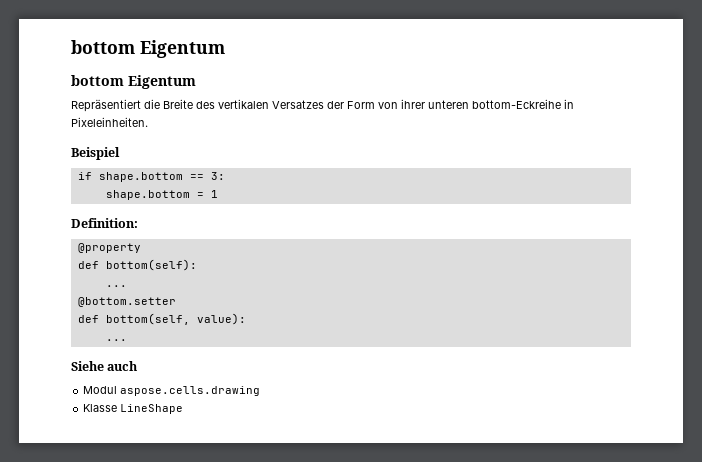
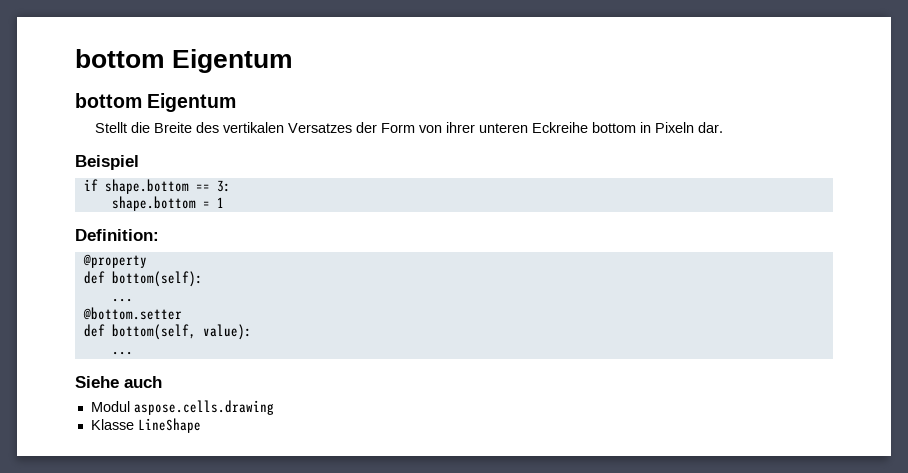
[71,99,141,112] Repräsentiert -> [94,122,127,133] Stellt
[472,99,574,109] [71,117,148,127] bottom-Eckreihe in Pixeleinheiten. -> [531,122,723,133] Eckreihe bottom in Pixeln dar.

